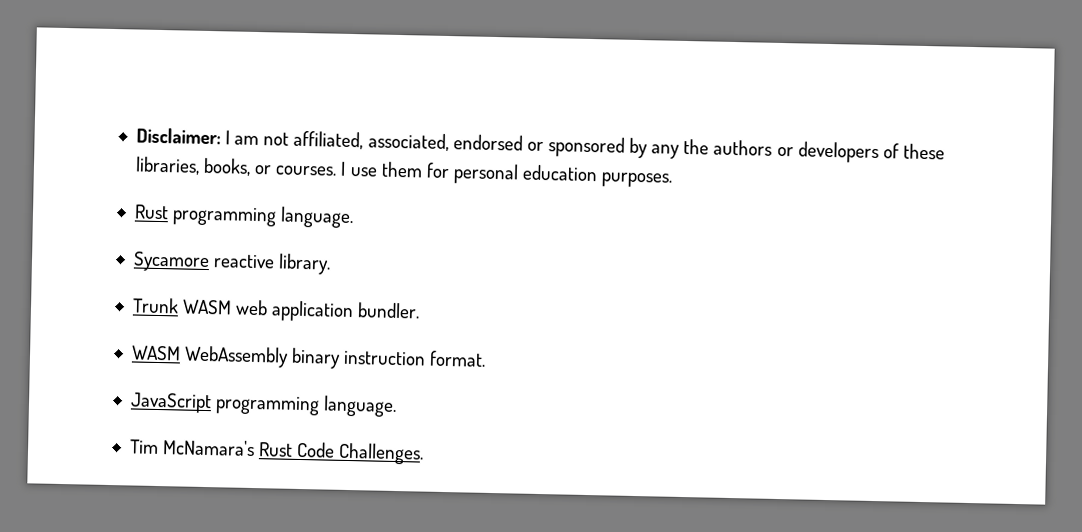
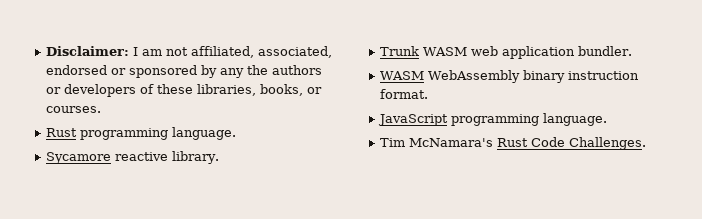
[340,161,673,188] I use them for personal education purposes. -> (102, 109) none

